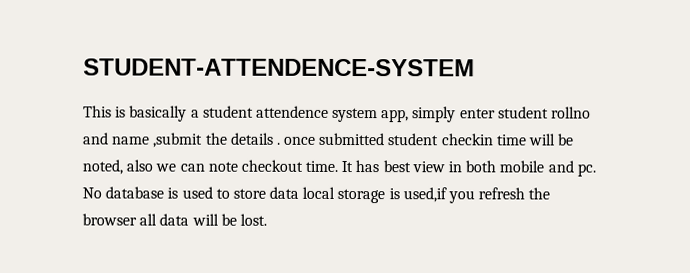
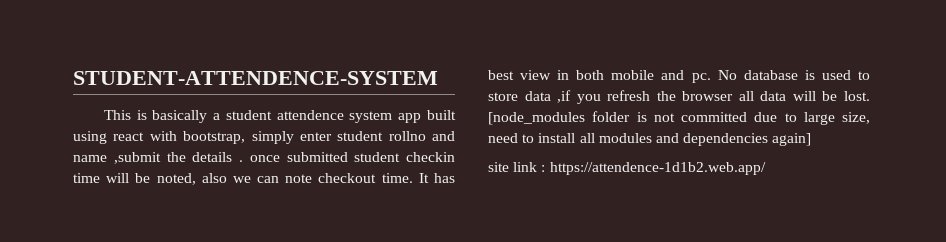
[381,109,410,123] app, -> [398,110,456,123] [73,131,246,144] app built using react with bootstrap,
[302,186,447,204] local storage is used,if -> [557,90,572,103] ,if
(267, 219) none -> [488,111,870,125] [488,133,812,146] [488,162,766,175] [node_modules folder is not committed due to large size, need to install all modules and dependencies again] // site link : https://attendence-1d1b2.web.app/

